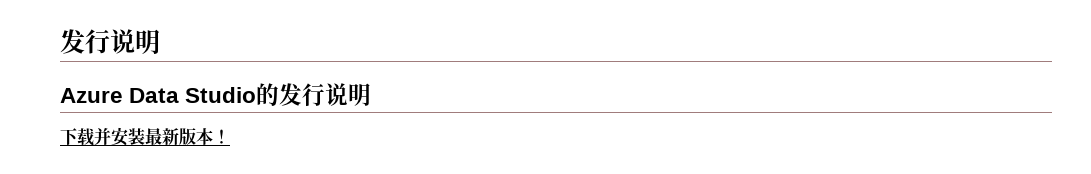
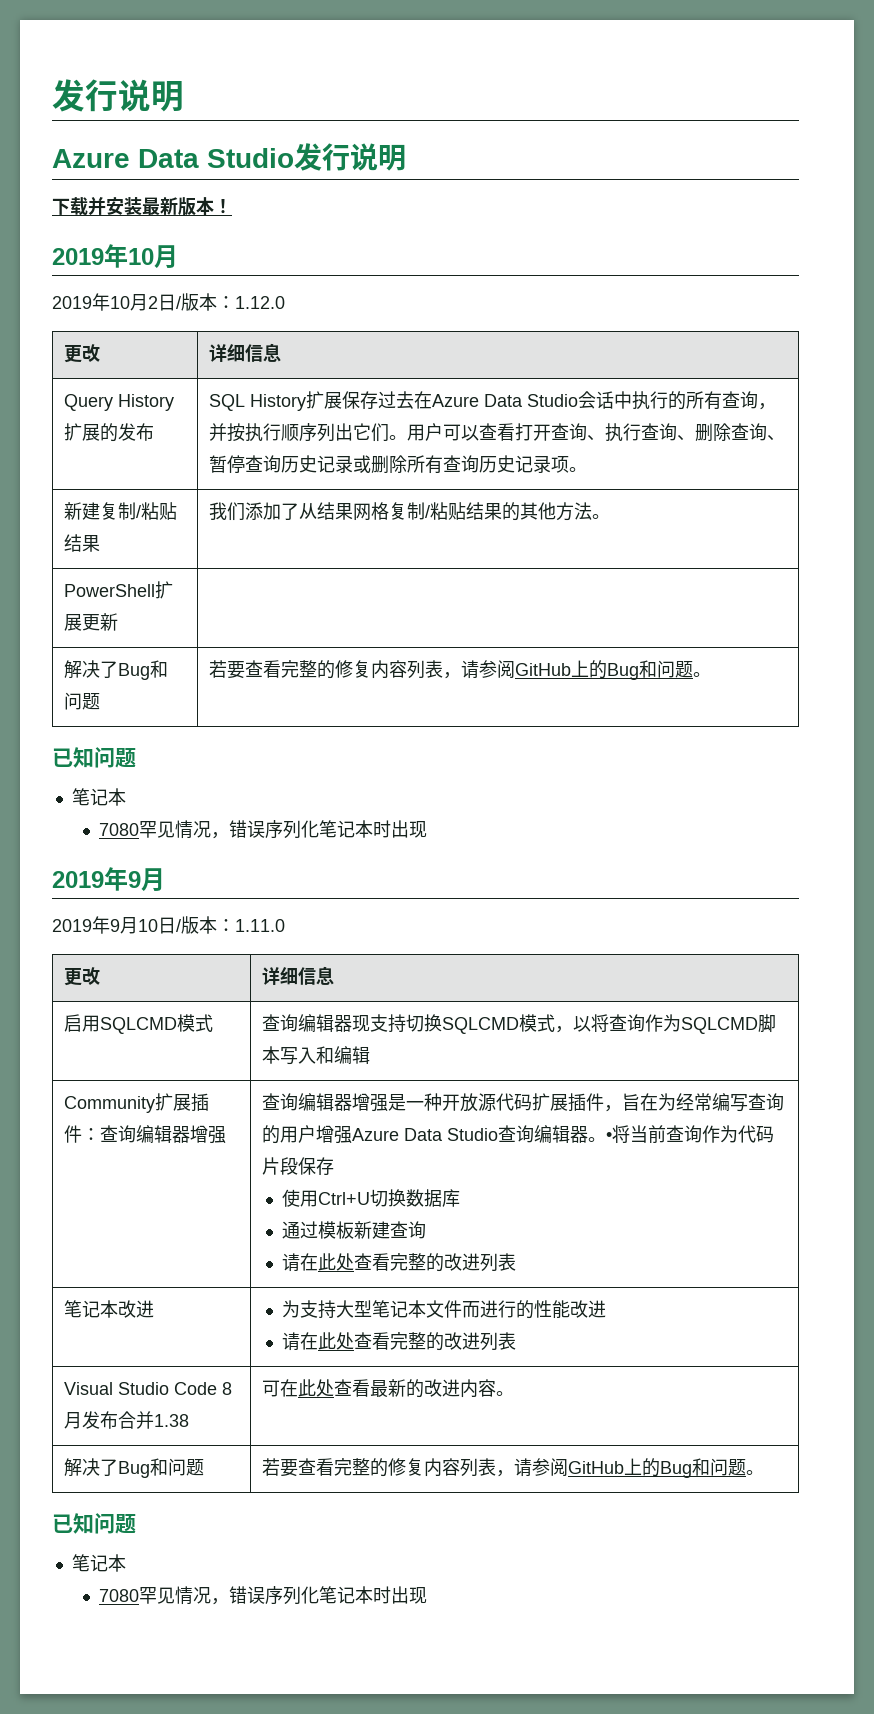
[256,83,280,106] 的 -> (294, 158) none
(230, 136) none -> [52,244,178,269] [52,293,285,311] [64,344,101,363] [209,343,282,362] [64,394,175,411] [64,423,155,442] [209,391,777,411] [209,423,786,442] [209,455,588,474] [64,502,178,520] [64,534,101,552] [209,502,611,521] [64,581,174,599] [64,613,119,631] [64,660,169,680] [64,692,101,710] [209,660,712,680] [52,747,136,768] [71,788,126,806] [99,820,428,839] [52,867,165,892] [52,916,285,934] [64,967,101,986] [262,966,335,985] [64,1014,214,1034] [262,1014,777,1034] [262,1046,371,1065] [64,1093,210,1113] [64,1125,227,1144] [262,1093,785,1112] [262,1125,775,1144] [262,1157,335,1175] [281,1189,460,1207] [281,1221,426,1239] [281,1253,516,1272] [64,1300,155,1318] [281,1300,606,1319] [281,1332,516,1351] [64,1382,233,1395] [64,1411,190,1429] [262,1379,515,1398] [64,1458,205,1478] [262,1458,765,1478] [52,1513,136,1534] [71,1554,126,1572] [99,1586,428,1605] // 2019年10月 // 2019年10月2日/版本：1.12.0 // 更改 | 详细信息 // Query History扩展的发布 | SQL History扩展保存过去在Azure Data Studio会话中执行的所有查询，并按执行顺序列出它们。用户可以查看打开查询、执行查询、删除查询、暂停查询历史记录或删除所有查询历史记录项。 // 新建复制/粘贴结果 | 我们添加了从结果网格复制/粘贴结果的其他方法。 // PowerShell扩展更新 | // 解决了Bug和问题 | 若要查看完整的修复内容列表，请参阅GitHub上的Bug和问题。 // 已知问题 // 笔记本 // 7080罕见情况，错误序列化笔记本时出现 // 2019年9月 // 2019年9月10日/版本：1.11.0 // 更改 | 详细信息 // 启用SQLCMD模式 | 查询编辑器现支持切换SQLCMD模式，以将查询作为SQLCMD脚本写入和编辑 // Community扩展插件：查询编辑器增强 | 查询编辑器增强是一种开放源代码扩展插件，旨在为经常编写查询的用户增强Azure Data Studio查询编辑器。•将当前查询作为代码片段保存 // 使用Ctrl+U切换数据库 // 通过模板新建查询 // 请在此处查看完整的改进列表 // 笔记本改进 | 为支持大型笔记本文件而进行的性能改进 // 请在此处查看完整的改进列表 // Visual Studio Code 8月发布合并1.38 | 可在此处查看最新的改进内容。 // 解决了Bug和问题 | 若要查看完整的修复内容列表，请参阅GitHub上的Bug和问题。 // 已知问题 // 笔记本 // 7080罕见情况，错误序列化笔记本时出现

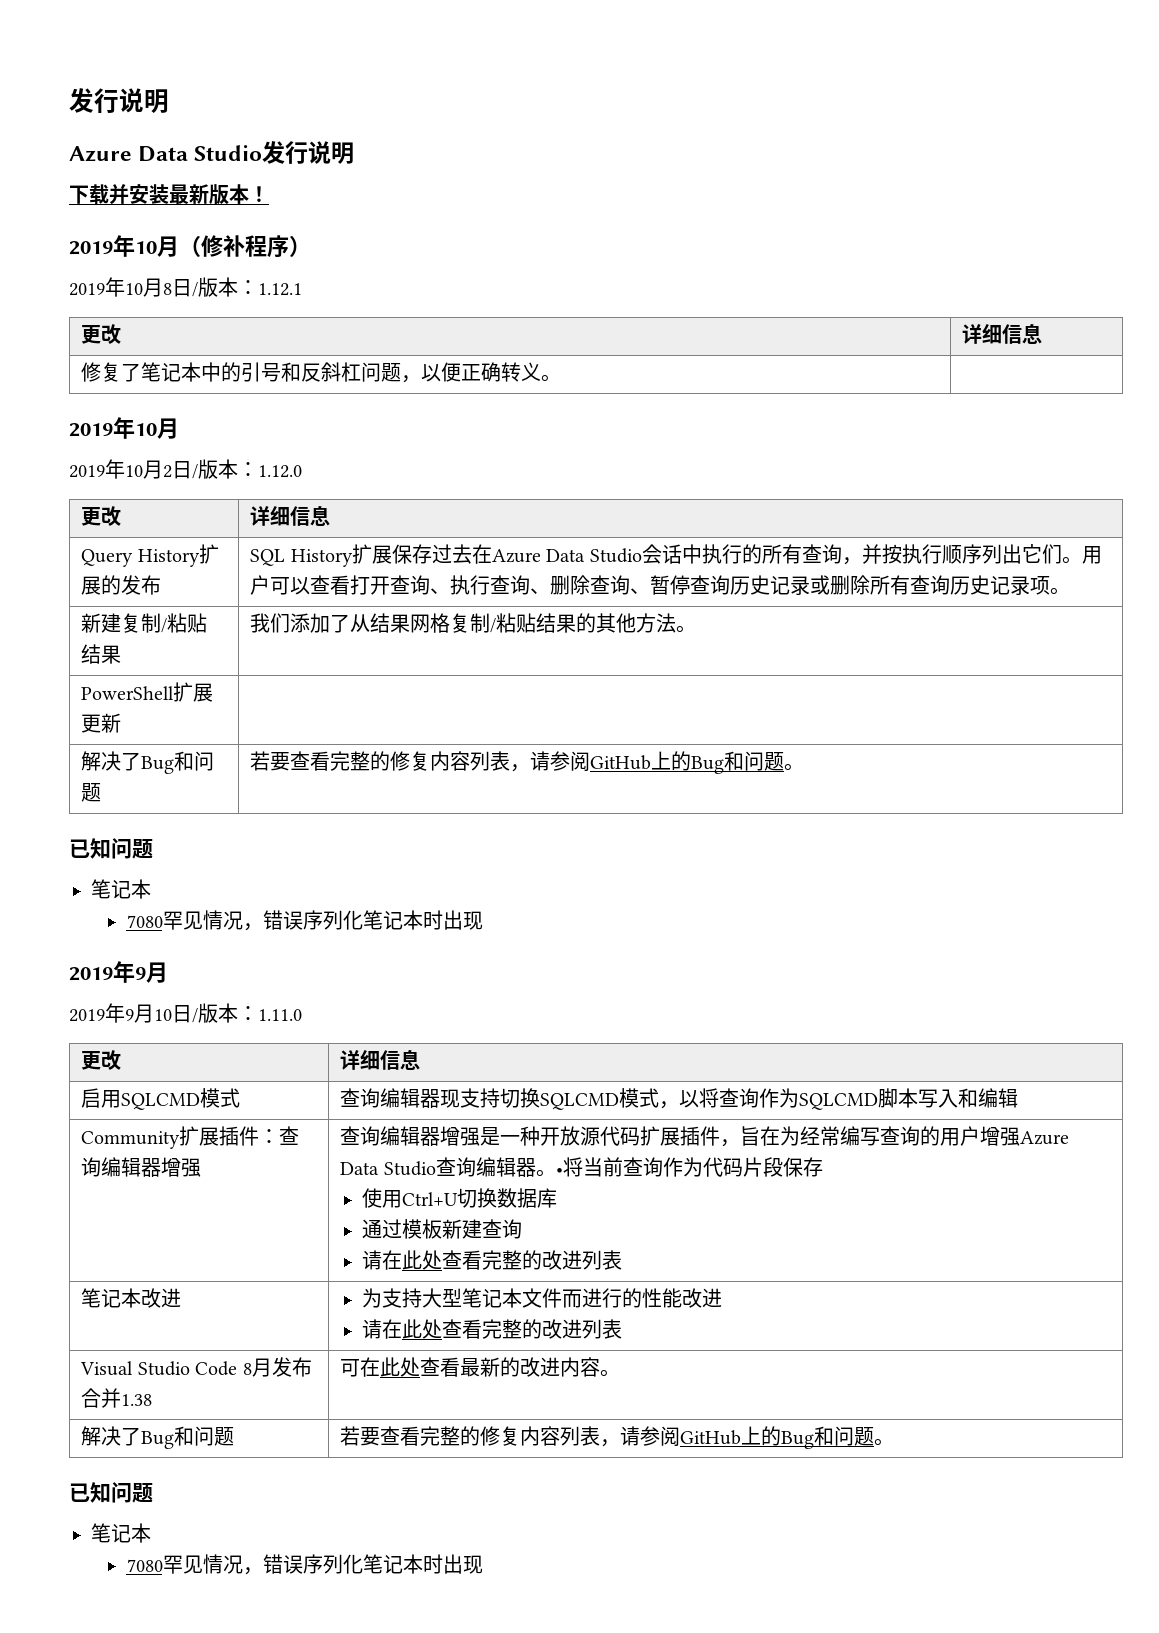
(232, 206) none -> [69,235,311,258] [69,277,302,297] [81,324,122,344] [962,323,1043,344] [81,362,562,383] // 2019年10月（修补程序） // 2019年10月8日/版本：1.12.1 // 更改 | 详细信息 // 修复了笔记本中的引号和反斜杠问题，以便正确转义。 |

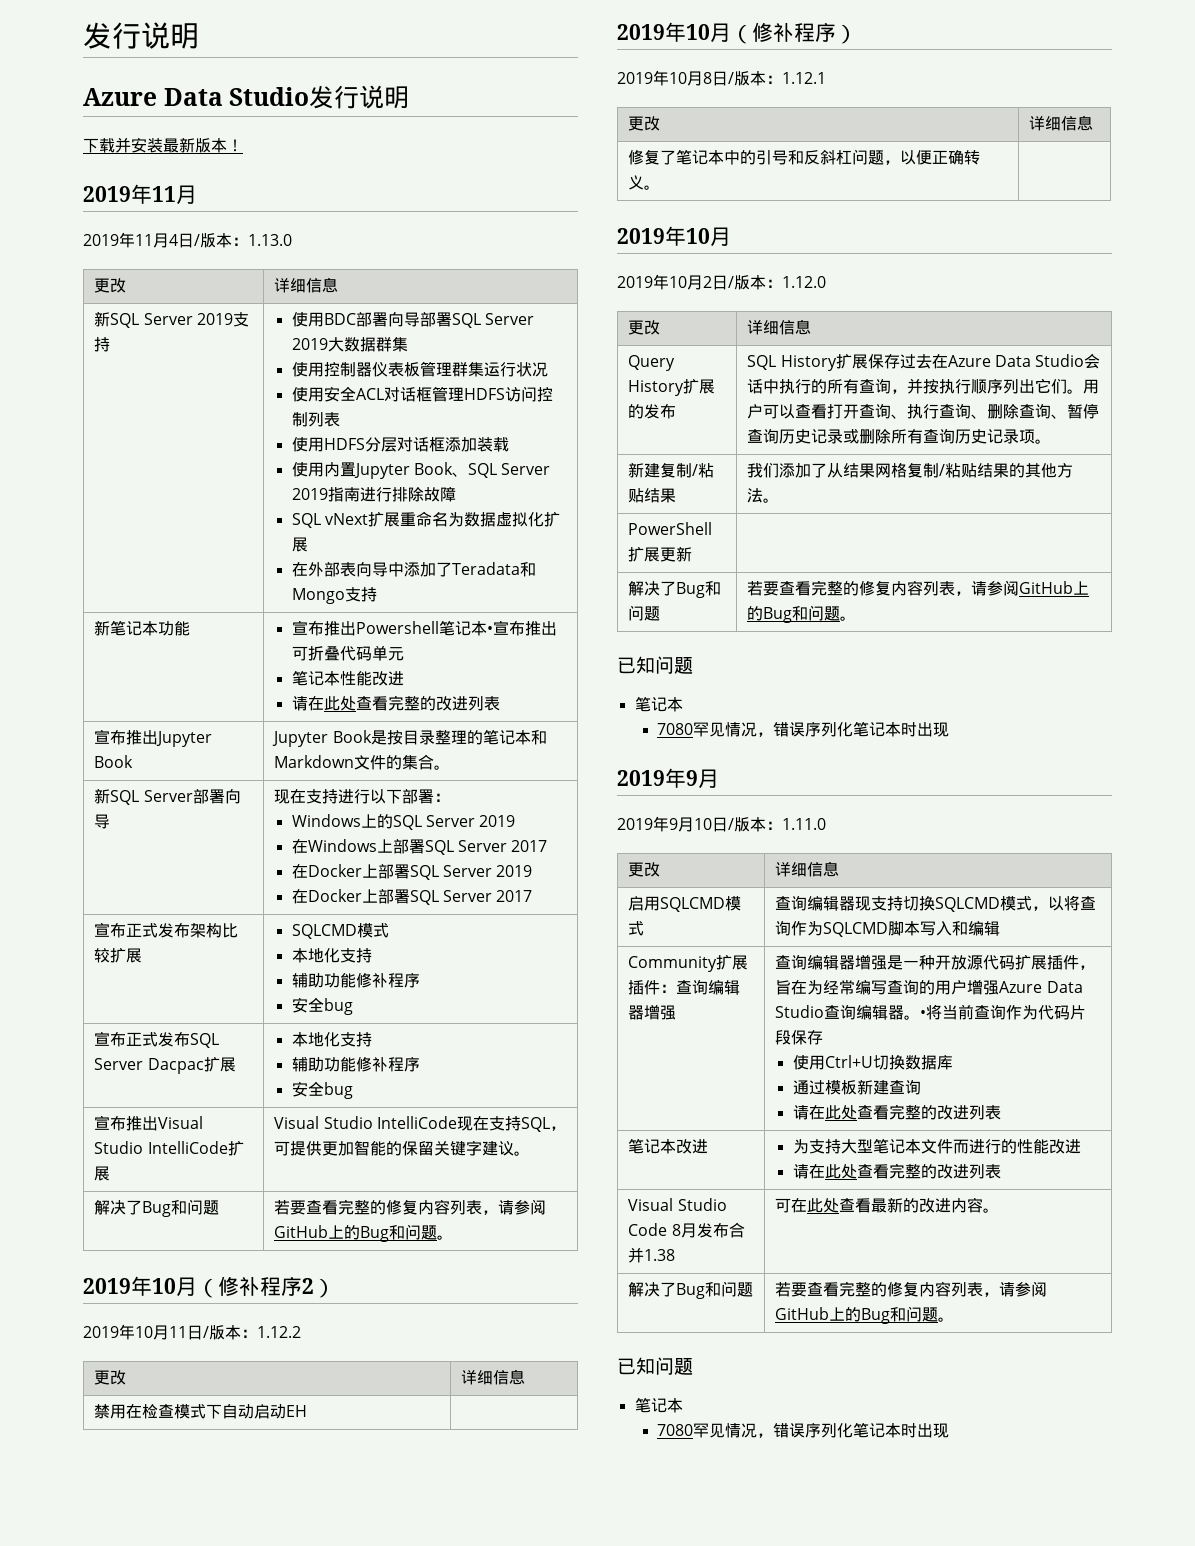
(269, 194) none -> [83,184,197,204] [83,232,292,248] [94,278,127,293] [274,277,339,293] [94,311,249,328] [94,337,111,352] [291,312,535,328] [291,337,408,352] [291,361,548,377] [291,386,553,402] [291,412,340,427] [291,437,509,452] [291,462,551,479] [291,486,456,502] [291,511,561,528] [291,537,308,552] [291,562,536,577] [291,587,377,604] [94,620,191,636] [291,620,557,636] [291,645,404,661] [291,670,404,686] [291,695,500,711] [94,729,213,747] [94,755,134,768] [272,729,547,747] [274,754,451,770] [94,788,241,805] [94,814,111,829] [274,789,451,804] [291,814,516,830] [291,839,548,855] [291,864,533,880] [291,889,533,905] [94,922,239,938] [94,948,143,963] [291,923,389,939] [291,948,372,963] [291,972,420,988] [291,997,353,1015] [94,1031,220,1048] [94,1057,236,1074] [291,1032,372,1047] [291,1056,420,1072] [291,1081,353,1099] [94,1115,204,1131] [94,1141,244,1156] [94,1166,111,1181] [274,1116,566,1132] [274,1140,531,1156] [94,1199,220,1217] [274,1199,547,1215] [274,1224,454,1242] [83,1276,335,1298] [83,1324,301,1340] [94,1370,127,1385] [461,1369,526,1385] [94,1404,308,1419] // 2019年11月 // 2019年11月4日/版本：1.13.0 // 更改 | 详细信息 // 新SQL Server 2019支持 | 使用BDC部署向导部署SQL Server 2019大数据群集 // 使用控制器仪表板管理群集运行状况 // 使用安全ACL对话框管理HDFS访问控制列表 // 使用HDFS分层对话框添加装载 // 使用内置Jupyter Book、SQL Server 2019指南进行排除故障 // SQL vNext扩展重命名为数据虚拟化扩展 // 在外部表向导中添加了Teradata和Mongo支持 // 新笔记本功能 | 宣布推出Powershell笔记本•宣布推出可折叠代码单元 // 笔记本性能改进 // 请在此处查看完整的改进列表 // 宣布推出Jupyter Book | Jupyter Book是按目录整理的笔记本和Markdown文件的集合。 // 新SQL Server部署向导 | 现在支持进行以下部署： // Windows上的SQL Server 2019 // 在Windows上部署SQL Server 2017 // 在Docker上部署SQL Server 2019 // 在Docker上部署SQL Server 2017 // 宣布正式发布架构比较扩展 | SQLCMD模式 // 本地化支持 // 辅助功能修补程序 // 安全bug // 宣布正式发布SQL Server Dacpac扩展 | 本地化支持 // 辅助功能修补程序 // 安全bug // 宣布推出Visual Studio IntelliCode扩展 | Visual Studio IntelliCode现在支持SQL，可提供更加智能的保留关键字建议。 // 解决了Bug和问题 | 若要查看完整的修复内容列表，请参阅GitHub上的Bug和问题。 // 2019年10月（修补程序2） // 2019年10月11日/版本：1.12.2 // 更改 | 详细信息 // 禁用在检查模式下自动启动EH |

